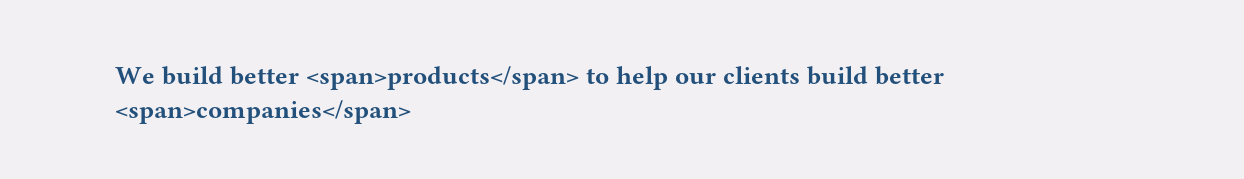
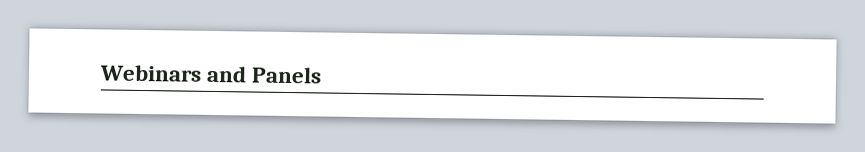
[115,66,945,90] [115,100,411,124] We build better <span>products</span> to help our clients build better <span>companies</span> -> [99,64,323,84] Webinars and Panels

